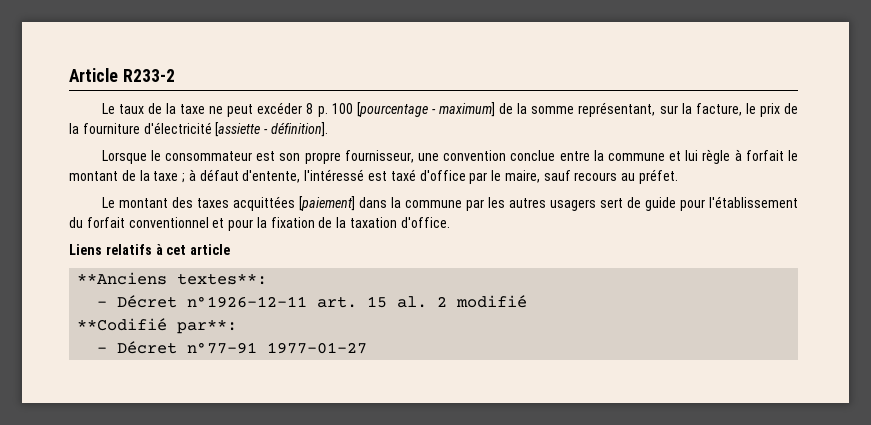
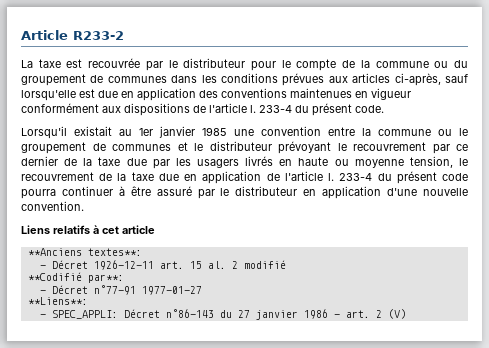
[101,102,799,117] [69,122,328,137] [101,149,799,164] [69,169,679,184] [101,196,798,211] [69,217,450,231] Le taux de la taxe ne peut excéder 8 p. 100 [pourcentage - maximum] de la somme représentant, sur la facture, le prix de la fourniture d'électricité [assiette - définition]. // Lorsque le consommateur est son propre fournisseur, une convention conclue entre la commune et lui règle à forfait le montant de la taxe ; à défaut d'entente, l'intéressé est taxé d'office par le maire, sauf recours au préfet. // Le montant des taxes acquittées [paiement] dans la commune par les autres usagers sert de guide pour l'établissement du forfait conventionnel et pour la fixation de la taxation d'office. -> [21,58,469,71] [21,73,468,86] [21,88,411,101] [21,103,384,116] [21,126,468,139] [21,141,468,154] [21,156,469,169] [21,171,468,184] [21,186,469,199] [21,201,84,211] La taxe est recouvrée par le distributeur pour le compte de la commune ou du groupement de communes dans les conditions prévues aux articles ci-après, sauf lorsqu'elle est due en application des conventions maintenues en vigueur conformément aux dispositions de l'article l. 233-4 du présent code. // Lorsqu'il existait au 1er janvier 1985 une convention entre la commune ou le groupement de communes et le distributeur prévoyant le recouvrement par ce dernier de la taxe due par les usagers livrés en haute ou moyenne tension, le recouvrement de la taxe due en application de l'article l. 233-4 du présent code pourra continuer à être assuré par le distributeur en application d'une nouvelle convention.
[187,296,308,308] n°1926-12-11 -> [93,260,154,270] 1926-12-11
(368, 348) none -> [27,297,88,305] [39,309,406,320] // **Liens**: // - SPEC_APPLI: Décret n°86-143 du 27 janvier 1986 - art. 2 (V)

